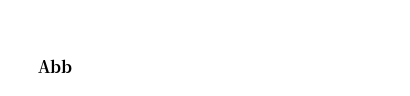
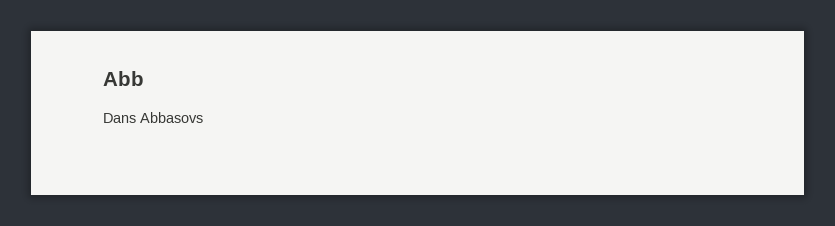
(72, 66) none -> [103,112,203,123] // Dans Abbasovs

